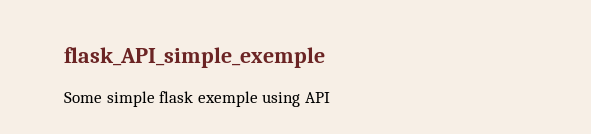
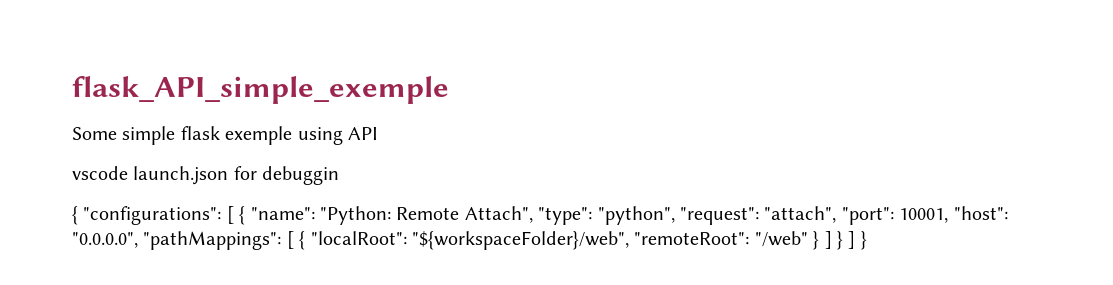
(330, 97) none -> [72,166,340,185] [72,206,1008,225] [72,231,867,250] // vscode launch.json for debuggin // { "configurations": [ { "name": "Python: Remote Attach", "type": "python", "request": "attach", "port": 10001, "host": "0.0.0.0", "pathMappings": [ { "localRoot": "${workspaceFolder}/web", "remoteRoot": "/web" } ] } ] }

